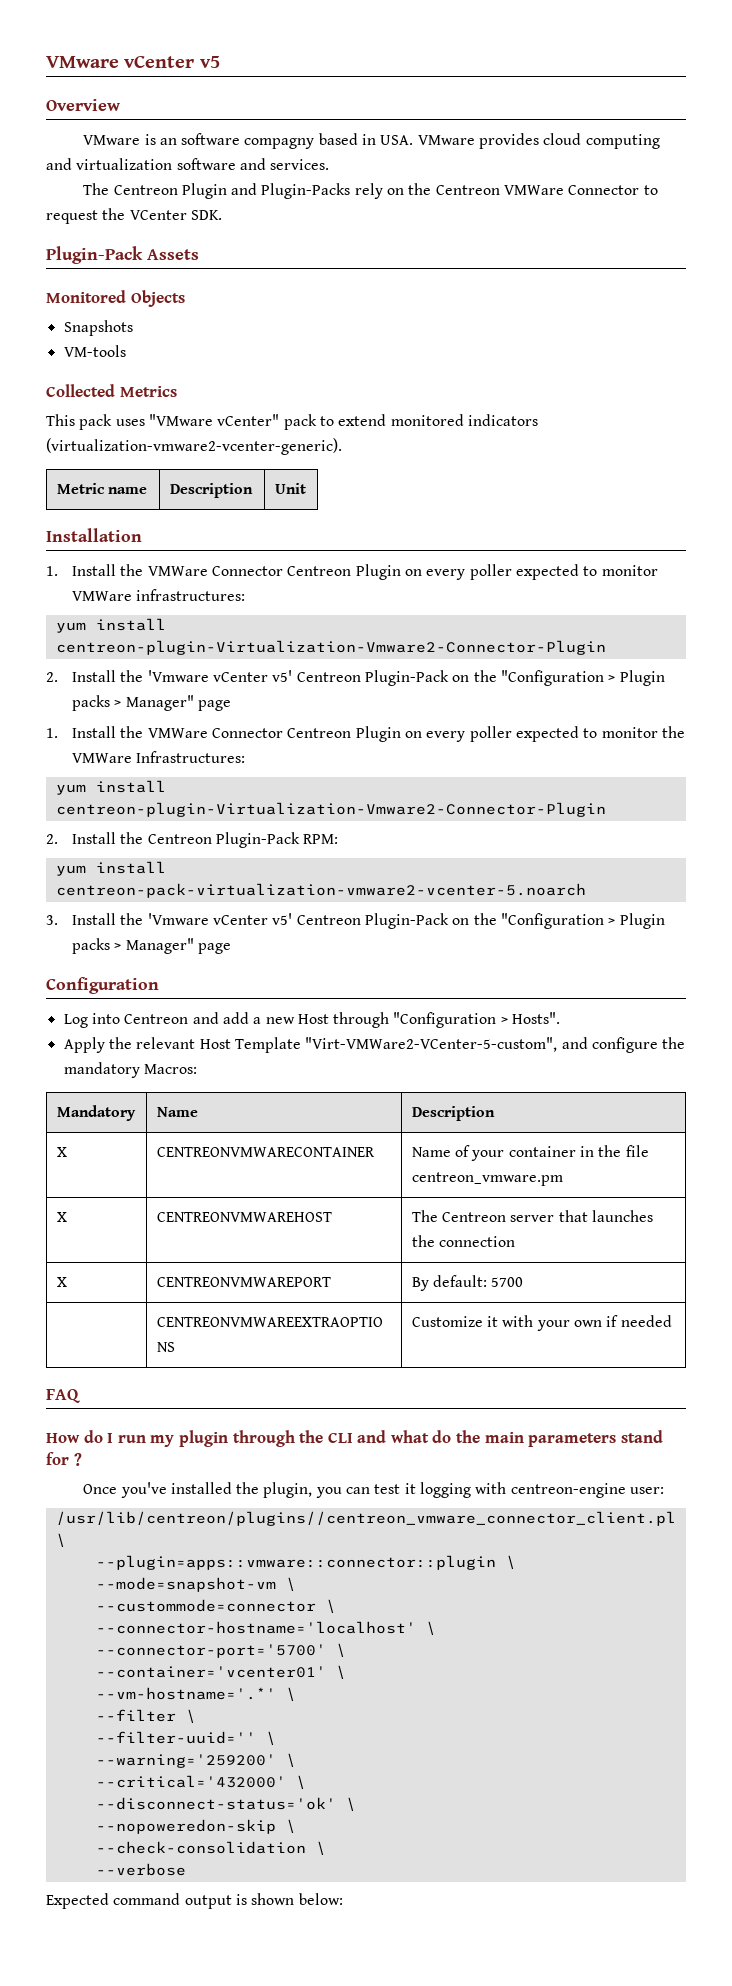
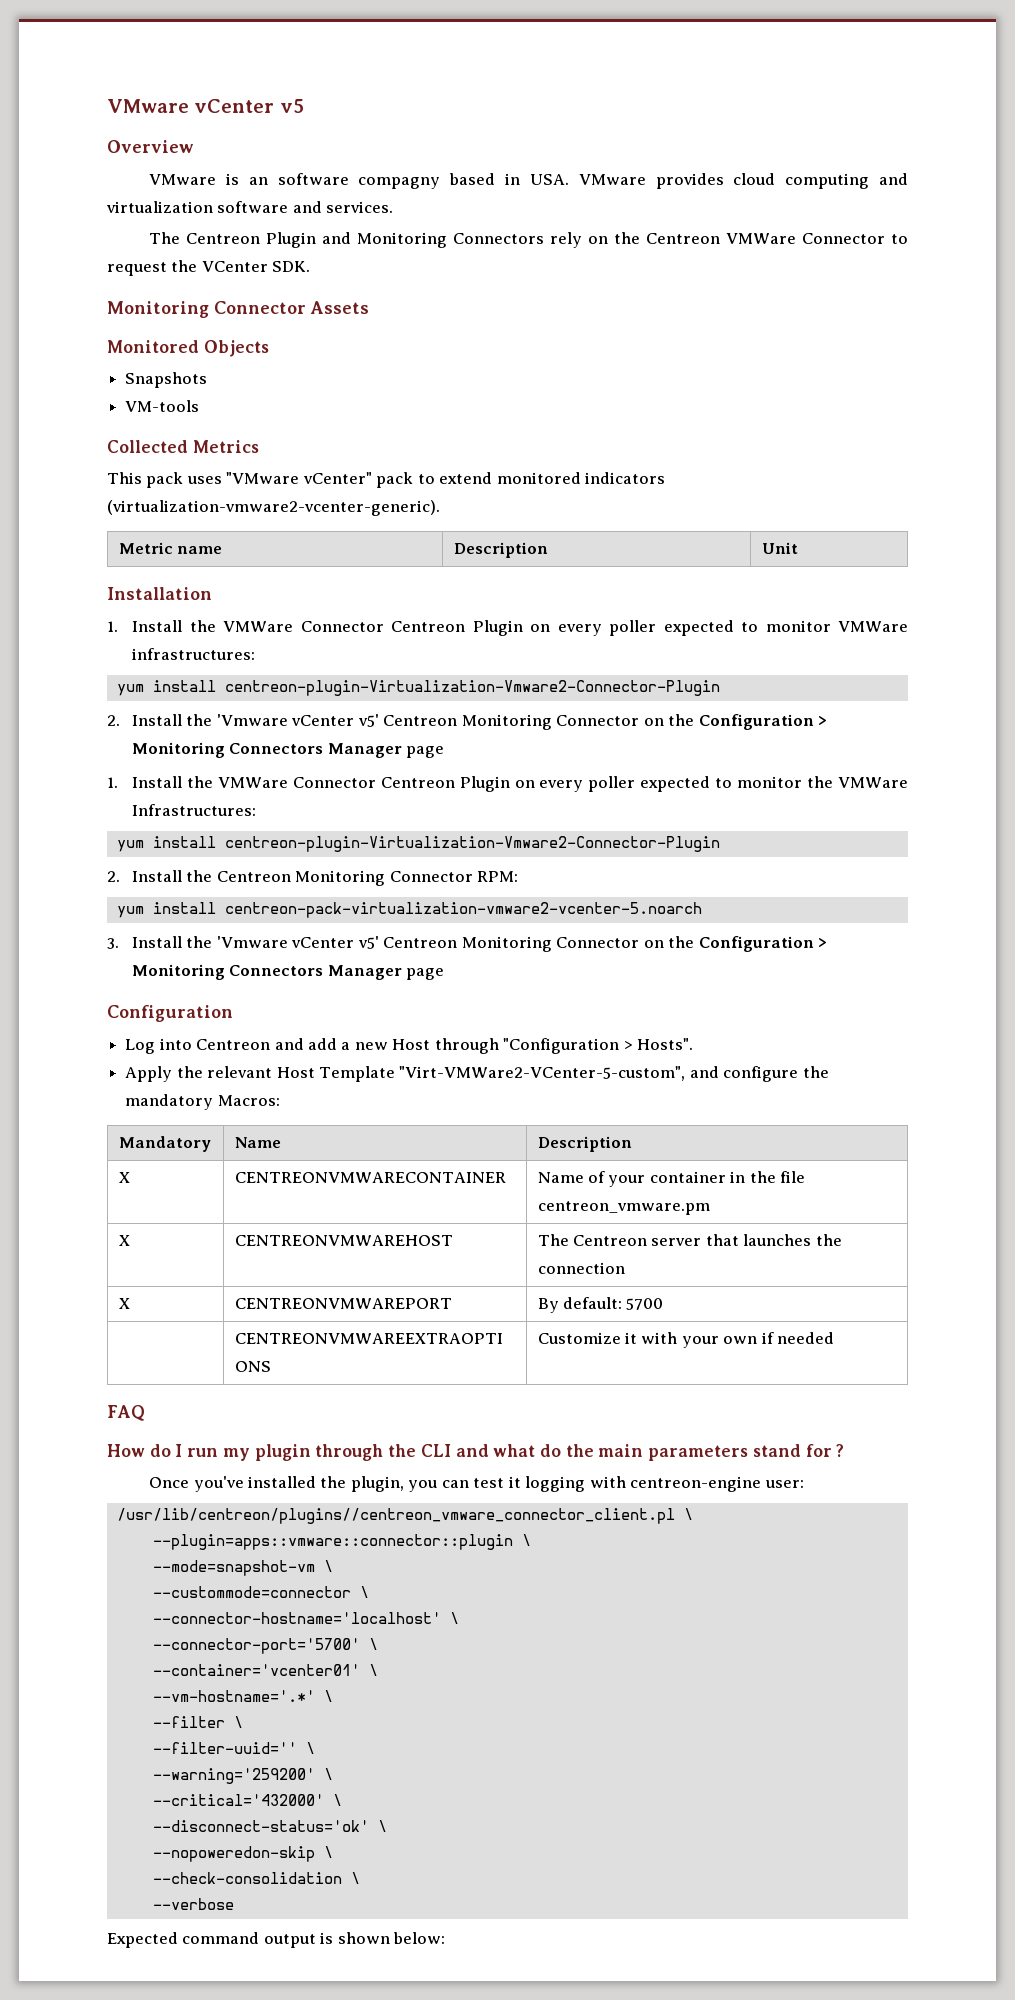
[261,183,351,199] Plugin-Packs -> [357,232,545,248] Monitoring Connectors
[46,246,143,264] Plugin-Pack -> [107,301,306,318] Monitoring Connector
[365,670,665,686] [72,695,194,711] Plugin-Pack on the "Configuration > Plugin packs > Manager" -> [461,714,828,730] [132,742,402,758] Monitoring Connector on the Configuration > Monitoring Connectors Manager
[216,832,301,848] Plugin-Pack -> [295,870,473,886] Monitoring Connector
[365,913,665,929] [72,938,194,954] Plugin-Pack on the "Configuration > Plugin packs > Manager" -> [461,936,828,952] [132,964,402,980] Monitoring Connector on the Configuration > Monitoring Connectors Manager

